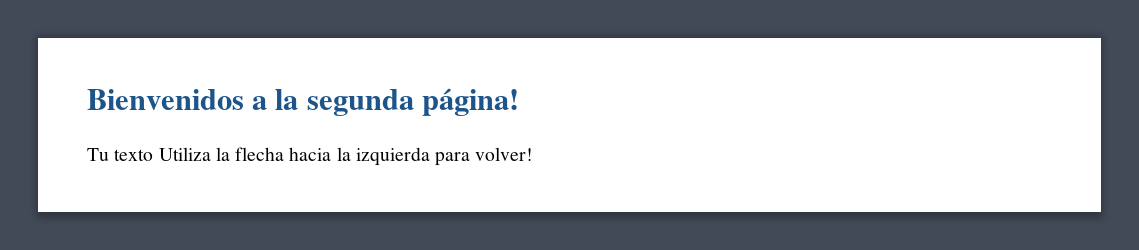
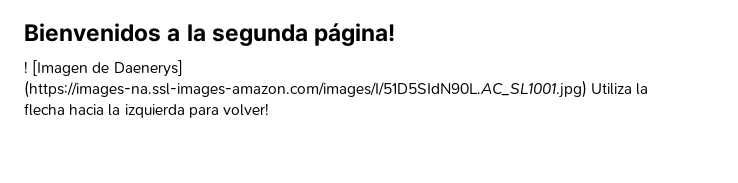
[87,148,154,161] Tu texto -> [24,60,183,77] [24,80,587,98] ! [Imagen de Daenerys] (https://images-na.ssl-images-amazon.com/images/I/51D5SIdN90L.AC_SL1001.jpg)

